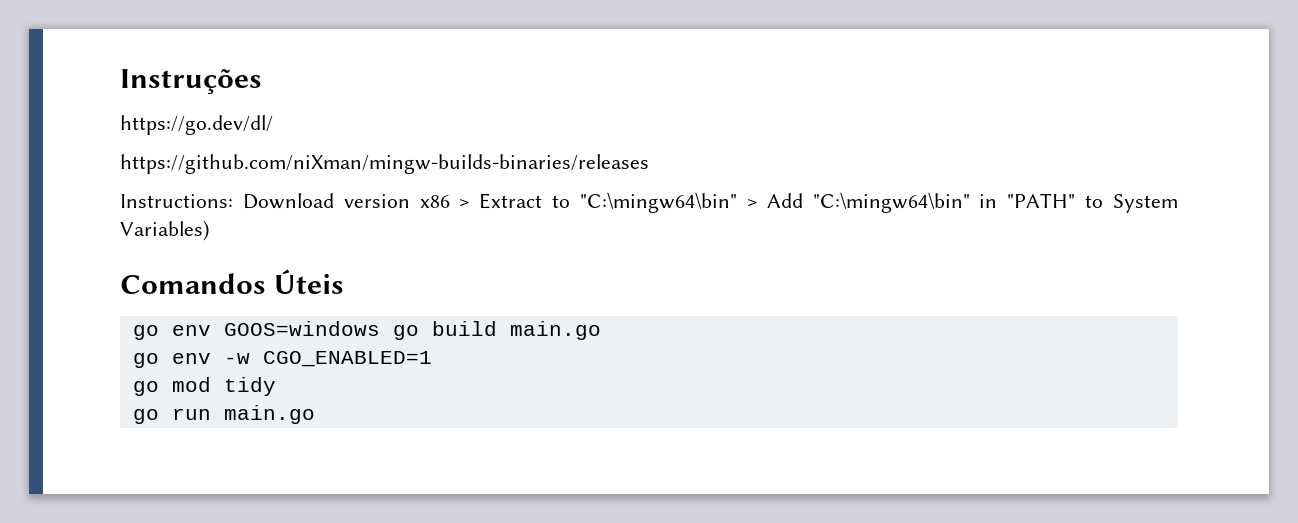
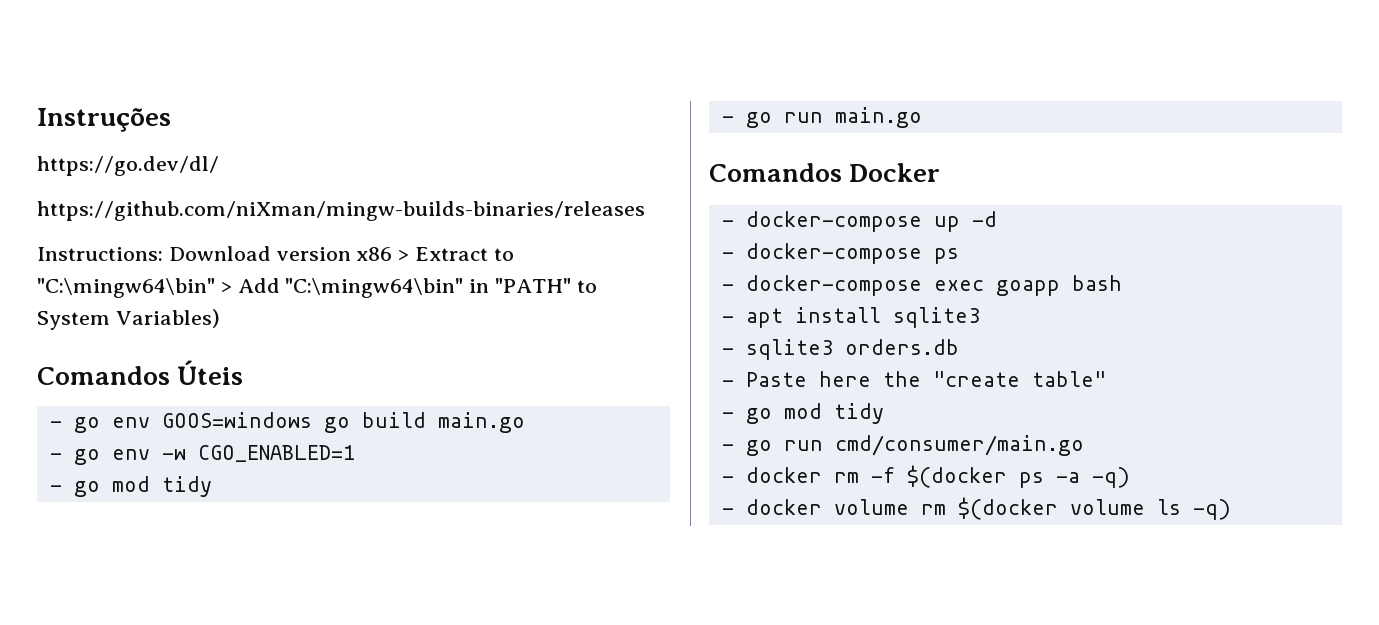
(345, 281) none -> [49,421,62,428] -
(601, 330) none -> [49,453,62,460] -
[132,377,276,396] go mod tidy // -> [49,476,212,497] [721,116,734,123] - go mod tidy // -
(315, 414) none -> [709,163,941,182] [721,211,997,232] [721,243,959,264] [721,275,1122,296] [721,307,980,328] [721,339,959,360] [721,371,1106,387] [721,403,884,424] [721,435,1084,456] [721,465,1130,488] [721,497,1231,520] // Comandos Docker // - docker-compose up -d // - docker-compose ps // - docker-compose exec goapp bash // - apt install sqlite3 // - sqlite3 orders.db // - Paste here the "create table" // - go mod tidy // - go run cmd/consumer/main.go // - docker rm -f $(docker ps -a -q) // - docker volume rm $(docker volume ls -q)

